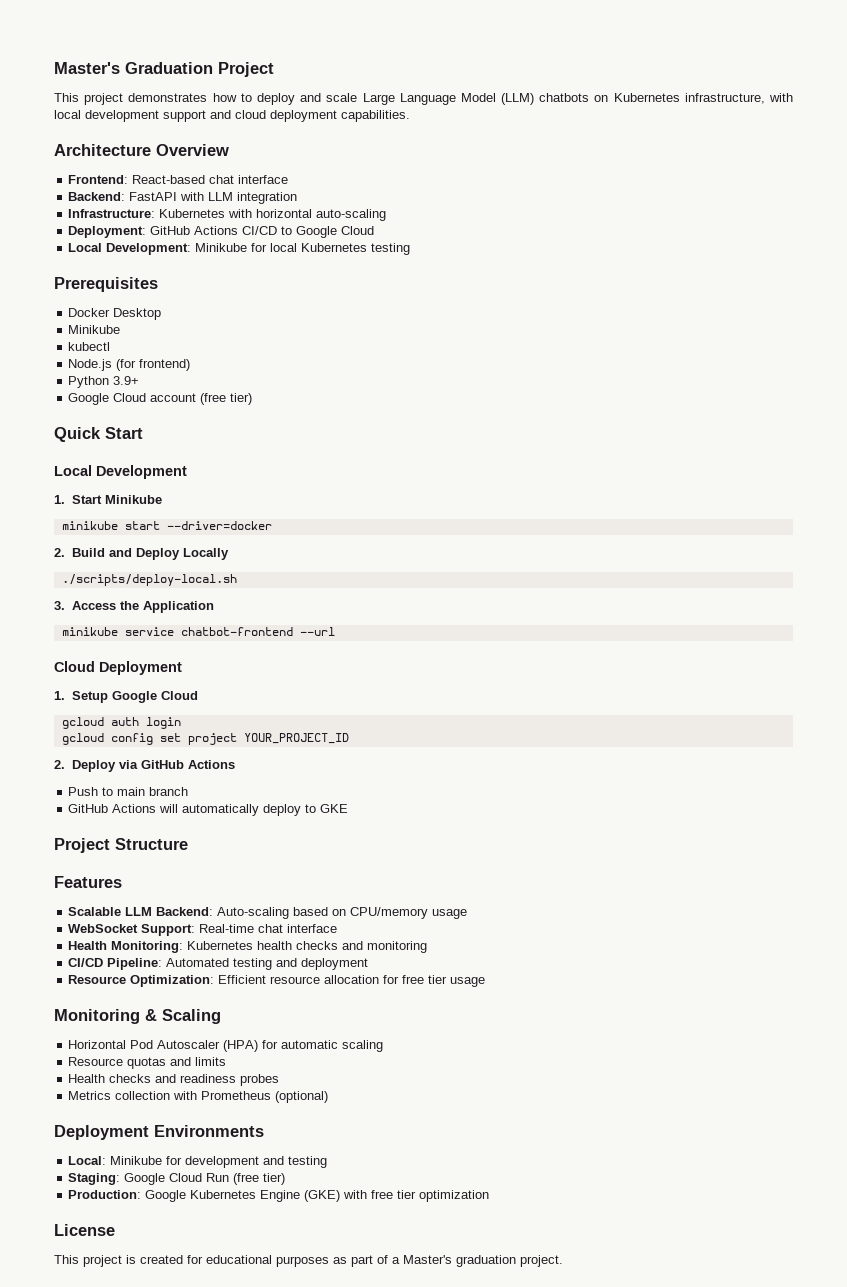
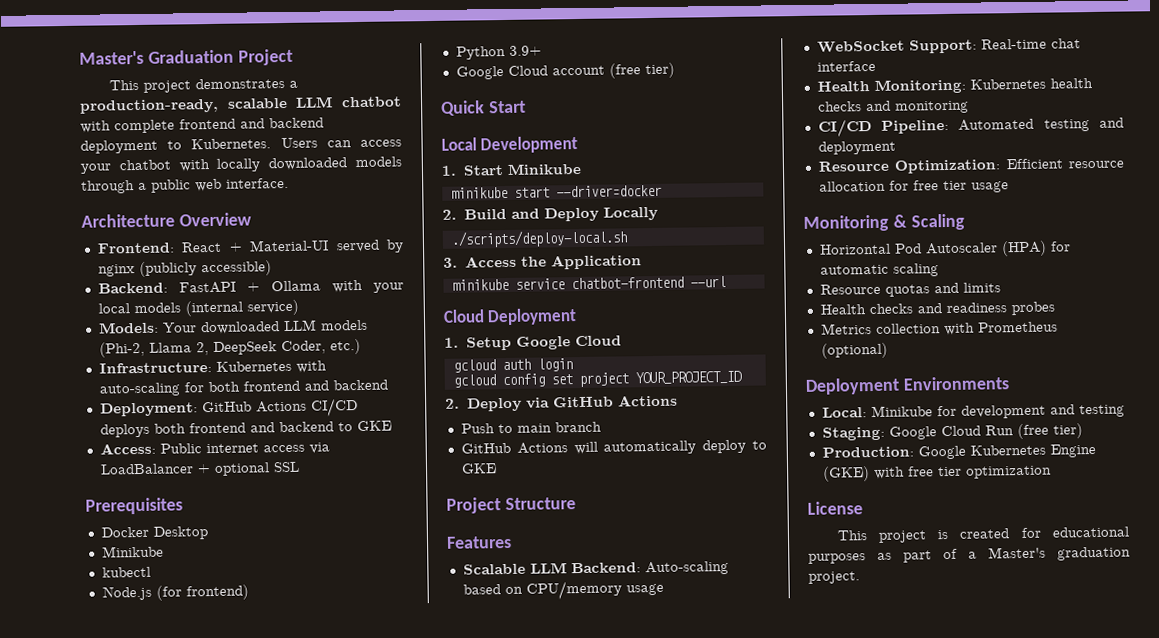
[212,93,793,105] [54,110,410,122] [54,144,229,156] [68,175,289,184] [68,192,298,204] how to deploy and scale Large Language Model (LLM) chatbots on Kubernetes infrastructure, with local development support and cloud deployment capabilities. // Architecture Overview // Frontend: React-based chat interface // Backend: FastAPI with LLM integration -> [288,80,298,88] [79,96,402,114] [80,117,324,134] [80,137,402,154] [80,156,403,174] [81,177,289,194] [81,212,252,228] [96,239,405,254] [97,260,272,278] [97,279,404,294] [97,299,299,317] [98,319,368,335] [98,338,361,358] a production-ready, scalable LLM chatbot with complete frontend and backend deployment to Kubernetes. Users can access your chatbot with locally downloaded models through a public web interface. // Architecture Overview // Frontend: React + Material-UI served by nginx (publicly accessible) // Backend: FastAPI + Ollama with your local models (internal service) // Models: Your downloaded LLM models (Phi-2, Llama 2, DeepSeek Coder, etc.)
[256,209,313,218] horizontal -> (327, 366) none
(387, 215) none -> [183,379,388,393] for both frontend and backend
[281,226,375,238] [68,243,411,255] to Google Cloud // Local Development: Minikube for local Kubernetes testing -> [99,420,392,438] [99,442,330,455] [99,461,300,476] deploys both frontend and backend to GKE // Access: Public internet access via LoadBalancer + optional SSL

